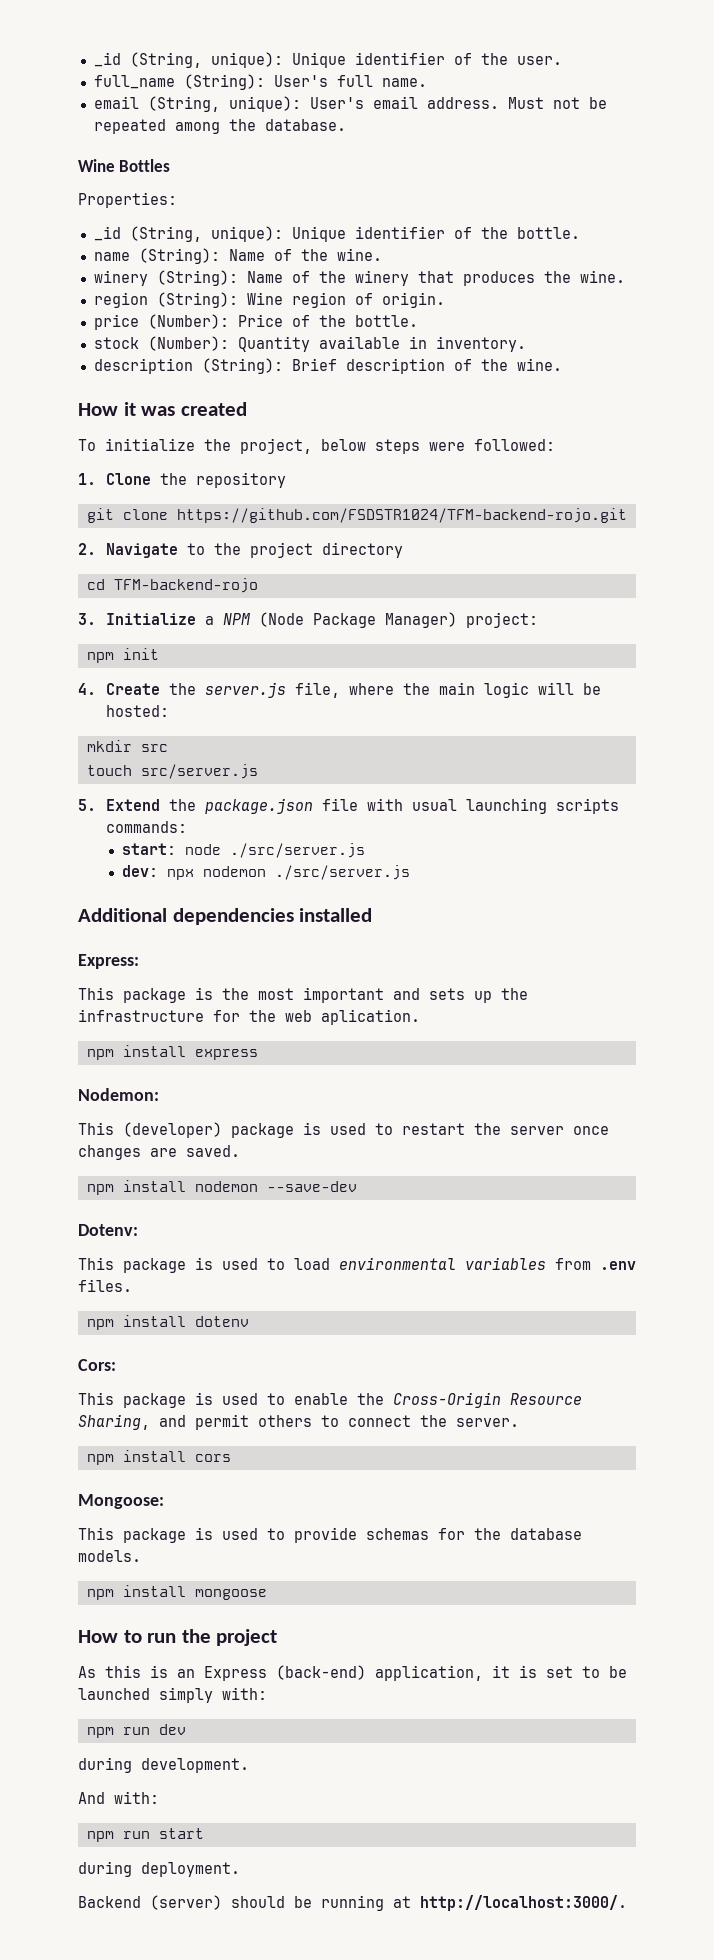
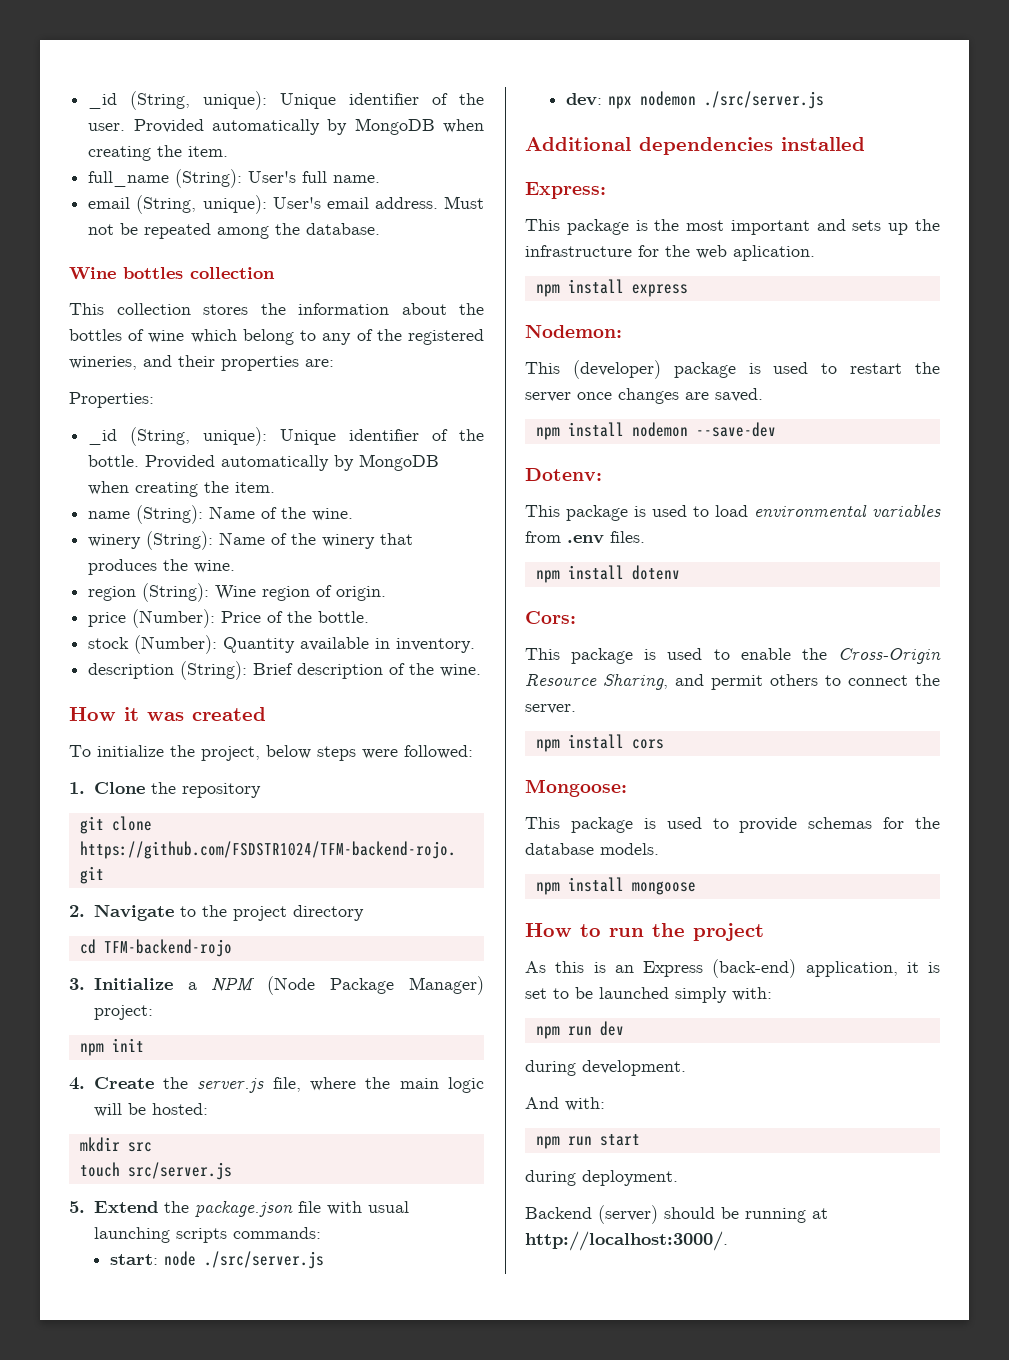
(562, 60) none -> [133,118,485,135] [88,145,229,161] Provided automatically by MongoDB when creating the item.
[119,159,171,172] Bottles -> [123,267,275,279] [69,303,484,315] [69,329,485,345] [69,355,334,371] bottles collection // This collection stores the information about the bottles of wine which belong to any of the registered wineries, and their properties are:
(580, 233) none -> [145,454,440,471] [88,481,276,497] Provided automatically by MongoDB when creating the item.

